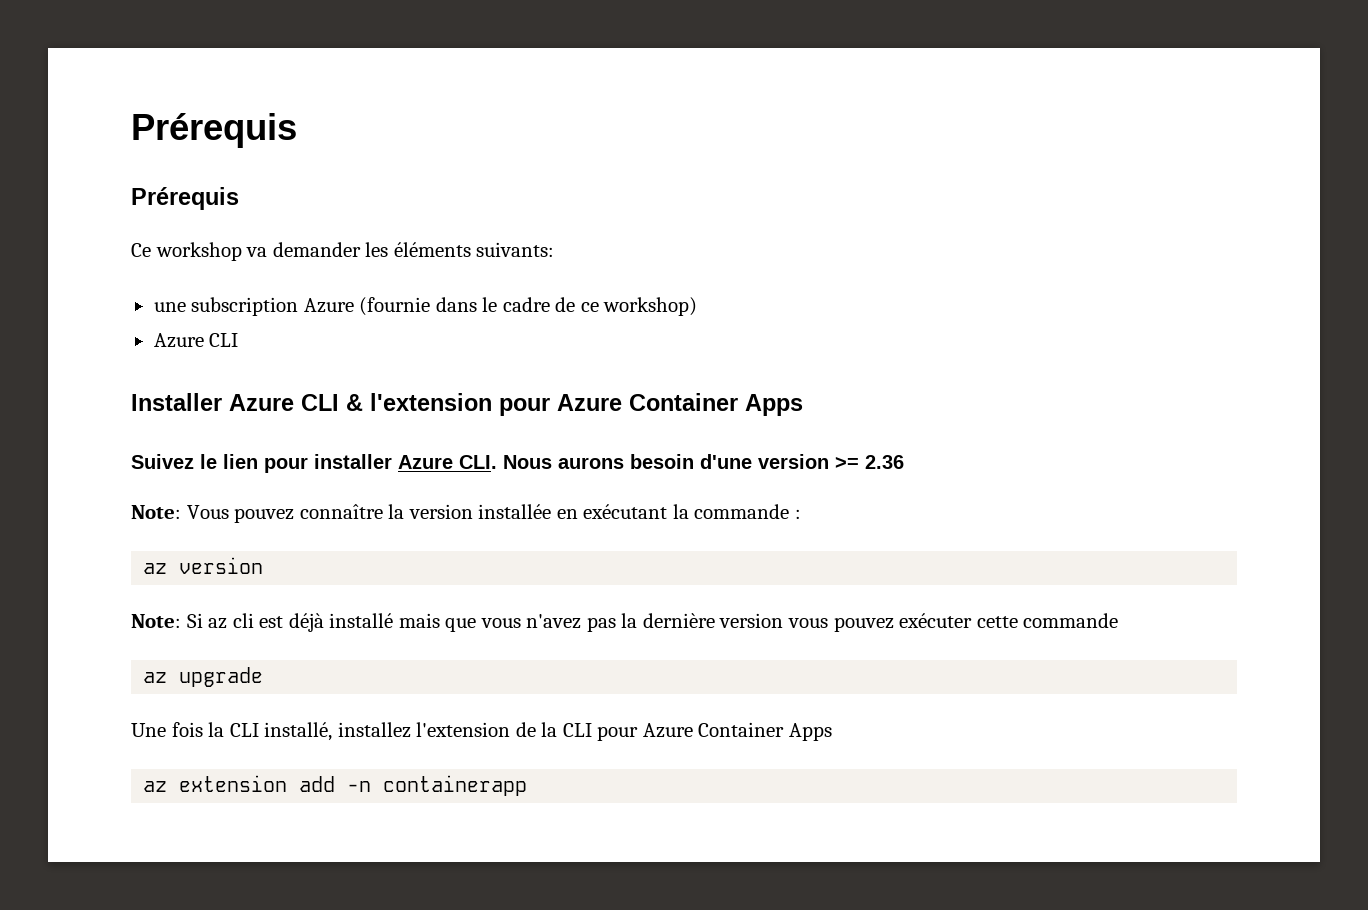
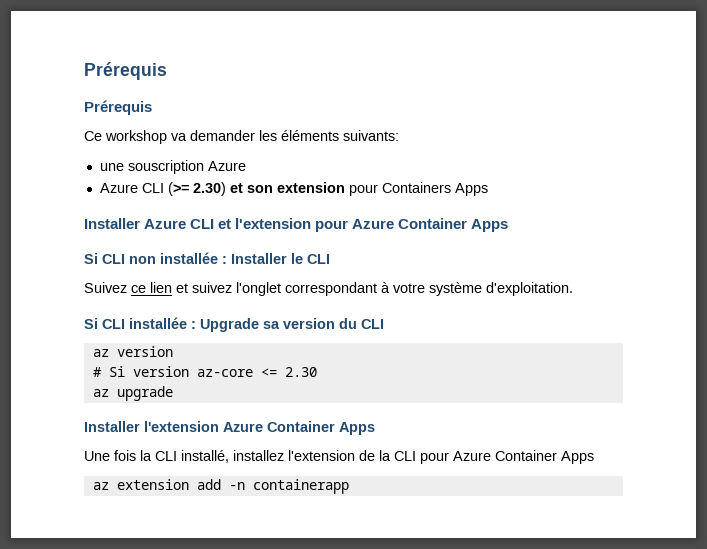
[191,297,698,316] [153,333,239,348] subscription Azure (fournie dans le cadre de ce workshop) // Azure CLI -> [127,160,246,174] [99,182,488,196] souscription Azure // Azure CLI (>= 2.30) et son extension pour Containers Apps
[346,394,363,411] & -> [218,219,232,229] et
[131,454,904,473] [131,504,801,523] [143,557,264,574] [131,613,1119,632] [143,667,264,687] Suivez le lien pour installer Azure CLI. Nous aurons besoin d'une version >= 2.36 // Note: Vous pouvez connaître la version installée en exécutant la commande : // az version // Note: Si az cli est déjà installé mais que vous n'avez pas la dernière version vous pouvez exécuter cette commande // az upgrade -> [84,252,330,264] [84,282,573,296] [84,317,384,332] [92,346,173,357] [92,366,317,377] [92,386,173,401] [84,421,375,435] Si CLI non installée : Installer le CLI // Suivez ce lien et suivez l'onglet correspondant à votre système d'exploitation. // Si CLI installée : Upgrade sa version du CLI // az version // # Si version az-core <= 2.30 // az upgrade // Installer l'extension Azure Container Apps

